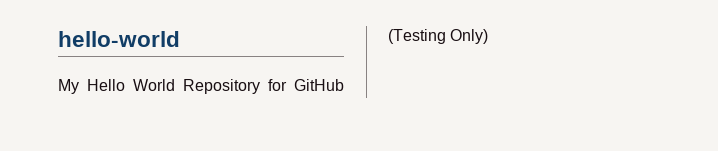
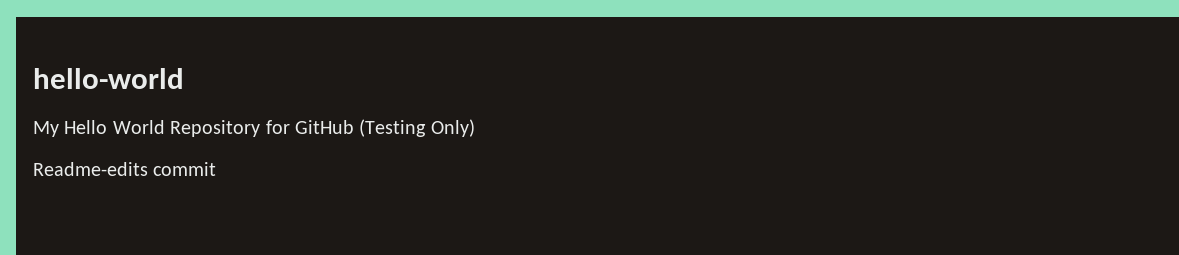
(489, 36) none -> [33,162,217,176] // Readme-edits commit

